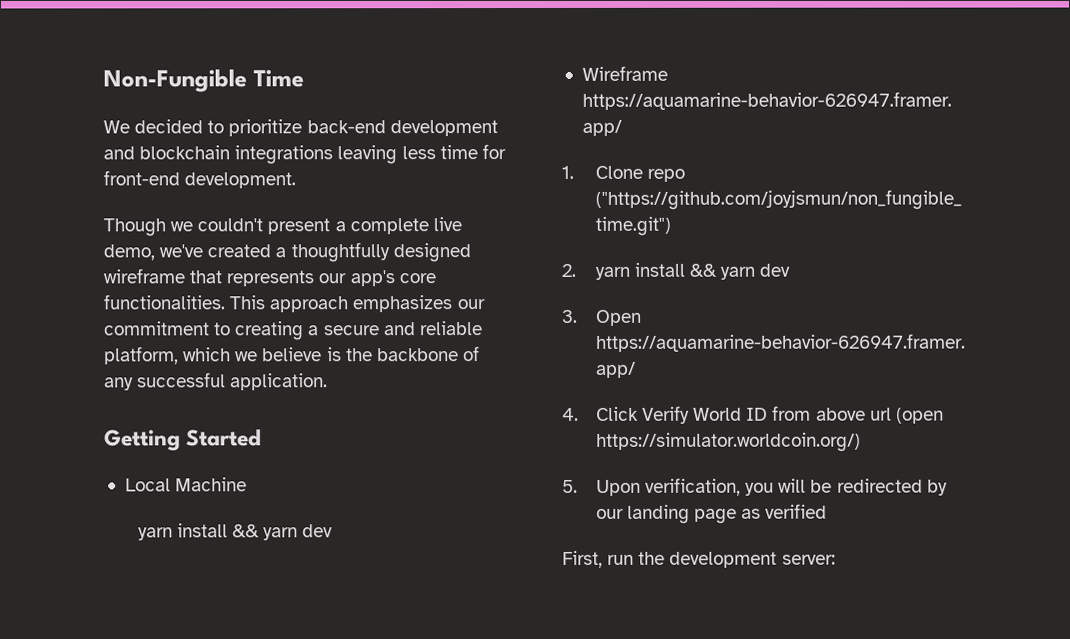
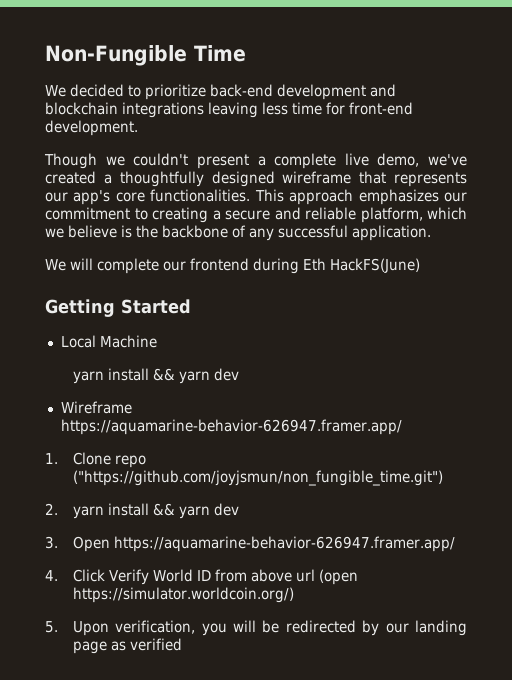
(329, 382) none -> [45,258,420,274] // We will complete our frontend during Eth HackFS(June)
[562,550,836,568] // First, run the development server: -> (182, 644) none

